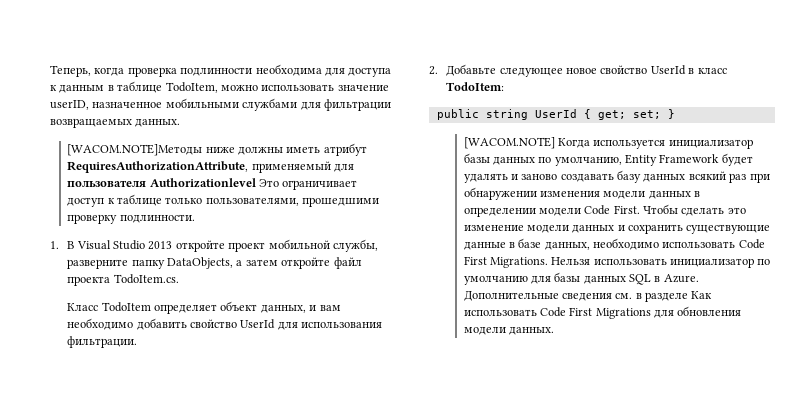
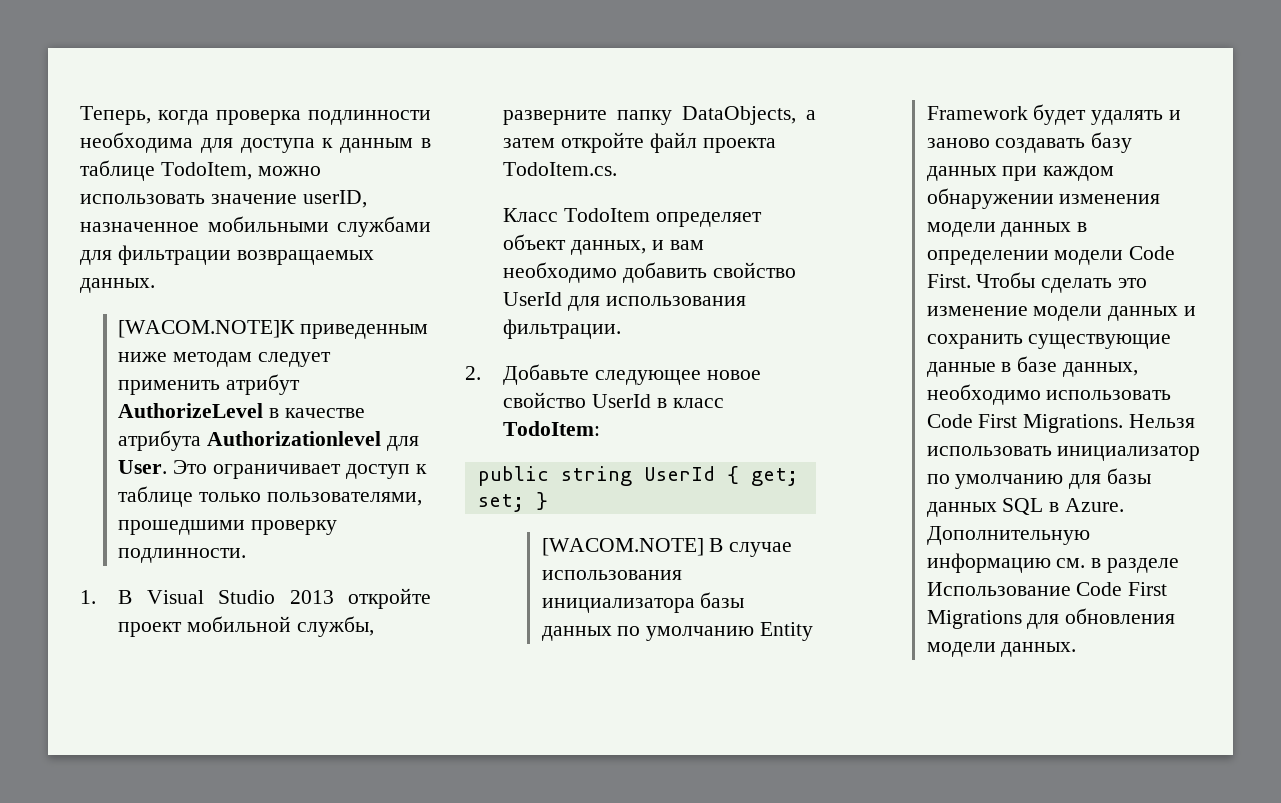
[67,143,367,156] [67,161,355,173] [67,178,256,188] [WACOM.NOTE]Методы ниже должны иметь атрибут RequiresAuthorizationAttribute, применяемый для пользователя Authorizationlevel -> [118,320,429,339] [118,352,331,367] [118,374,301,395] [118,403,365,418] [118,430,419,451] [118,460,168,474] [WACOM.NOTE]К приведенным ниже методам следует применить атрибут AuthorizeLevel в качестве атрибута Authorizationlevel для User.
[557,138,753,149] Когда используется инициализатор -> [709,538,793,557] [541,570,682,580] [541,598,695,613] В случае использования инициализатора
[554,157,622,166] умолчанию, -> [646,626,755,641] умолчанию
[688,171,770,183] всякий раз при -> [1002,166,1115,181] при каждом
[463,290,612,301] Дополнительные сведения -> [926,526,1090,545] [926,553,1051,573] Дополнительную информацию
[691,291,713,299] [463,309,537,316] Как использовать -> [926,582,1071,596] Использование

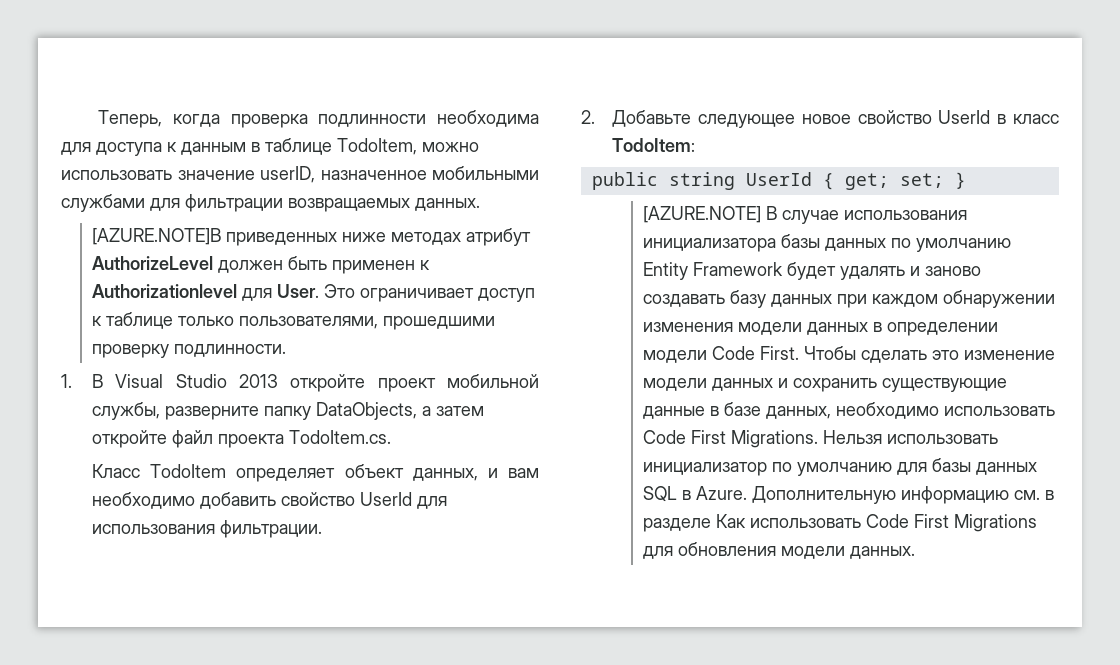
[118,320,429,339] [118,352,331,367] [118,374,301,395] [118,403,365,418] [118,430,202,451] [WACOM.NOTE]К приведенным ниже методам следует применить атрибут AuthorizeLevel в качестве атрибута -> [92,228,532,246] [92,256,431,274] [AZURE.NOTE]В приведенных ниже методах атрибут AuthorizeLevel должен быть применен к
[541,538,704,556] [WACOM.NOTE] -> [643,206,762,223] [AZURE.NOTE]
[926,582,1071,596] Использование -> [716,514,862,528] Как использовать

